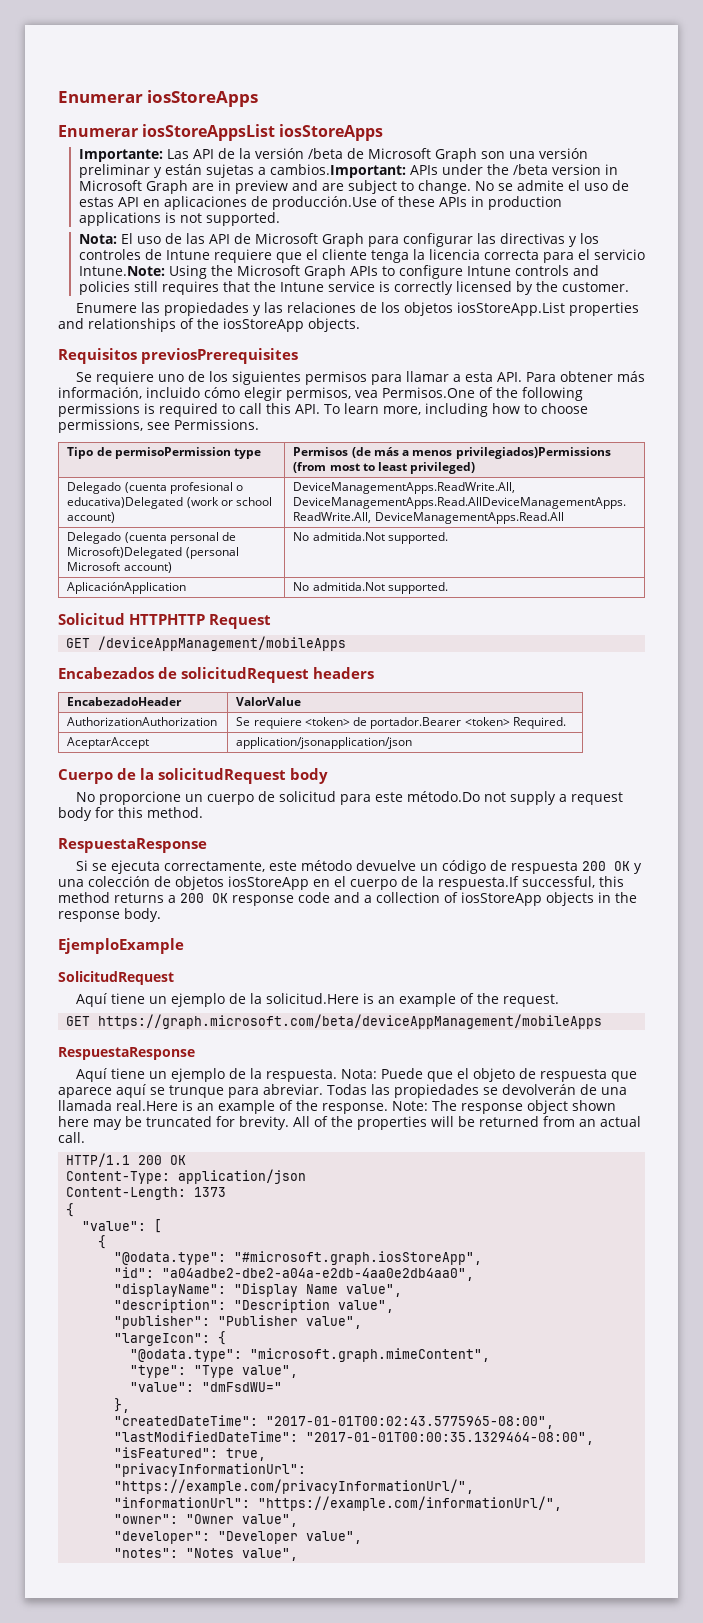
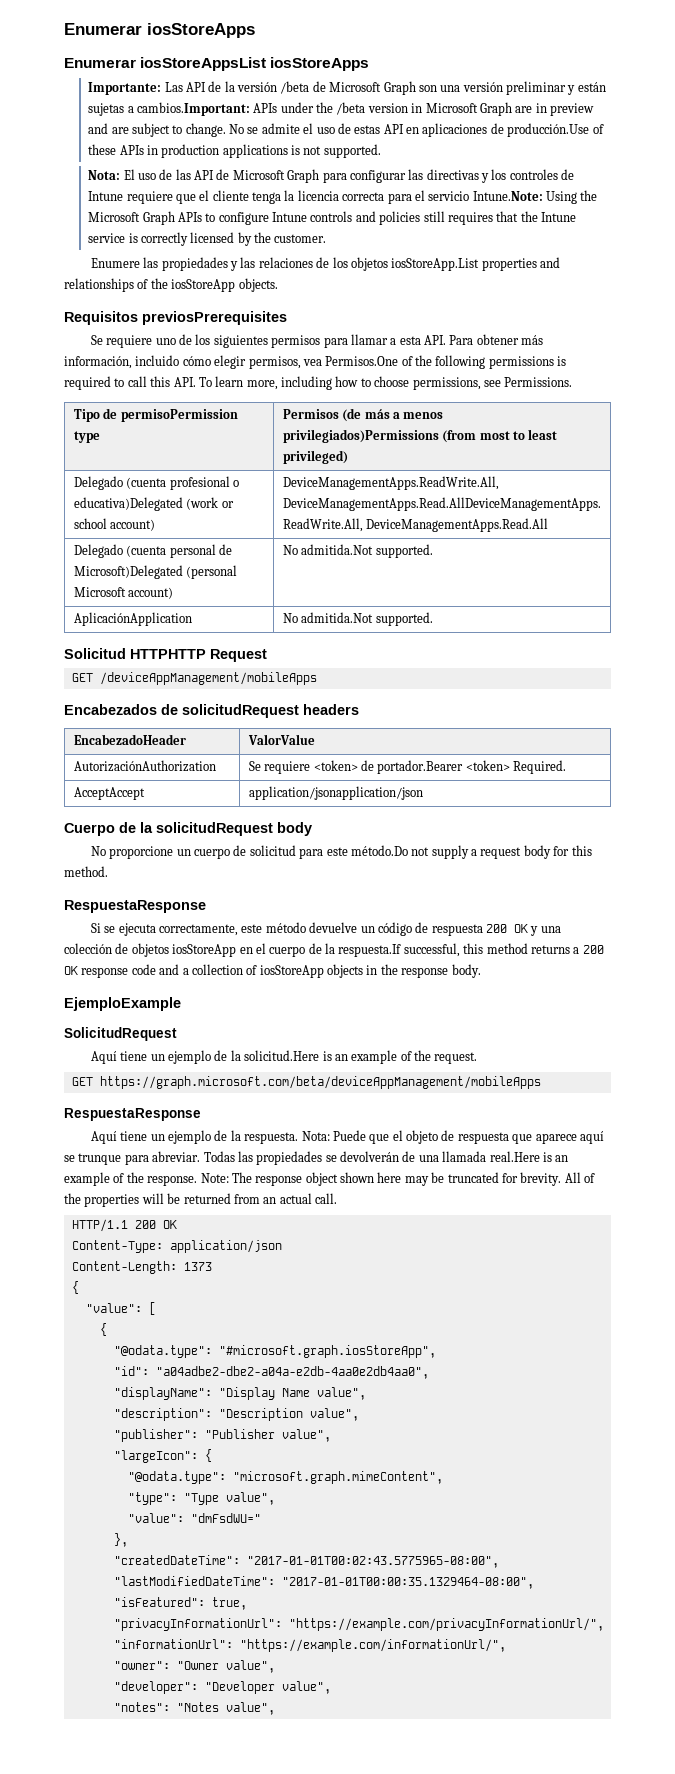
[67,717,218,726] AuthorizationAuthorization -> [73,760,216,772] AutorizaciónAuthorization
[67,737,150,749] AceptarAccept -> [73,787,145,800] AcceptAccept

